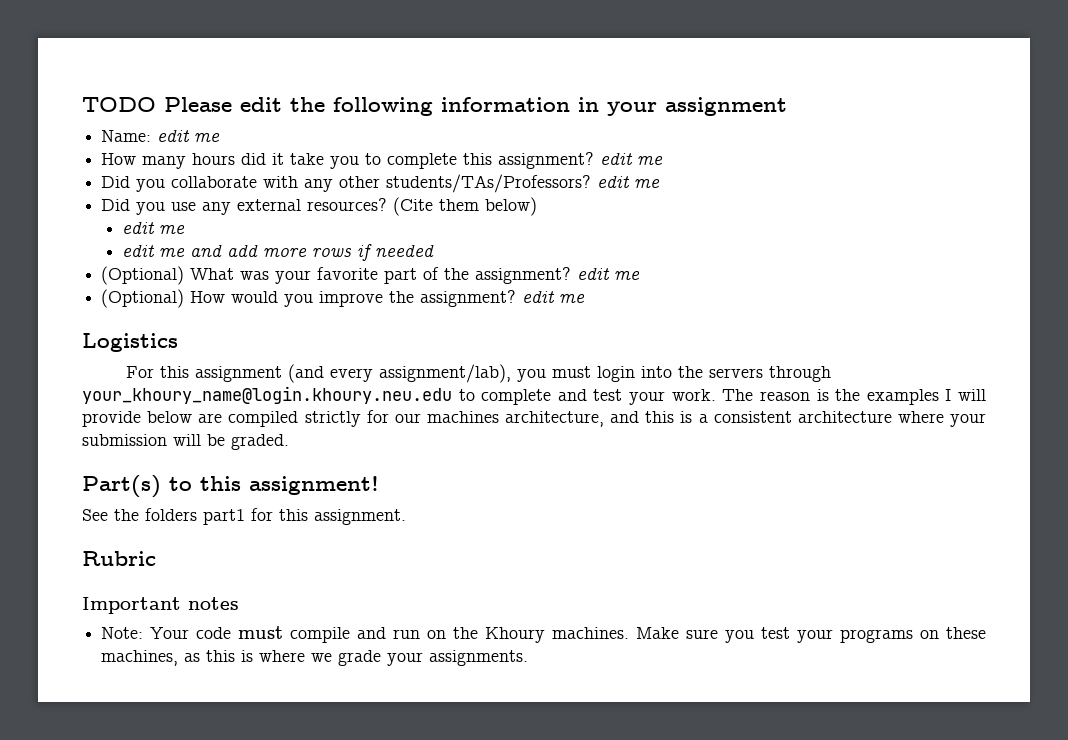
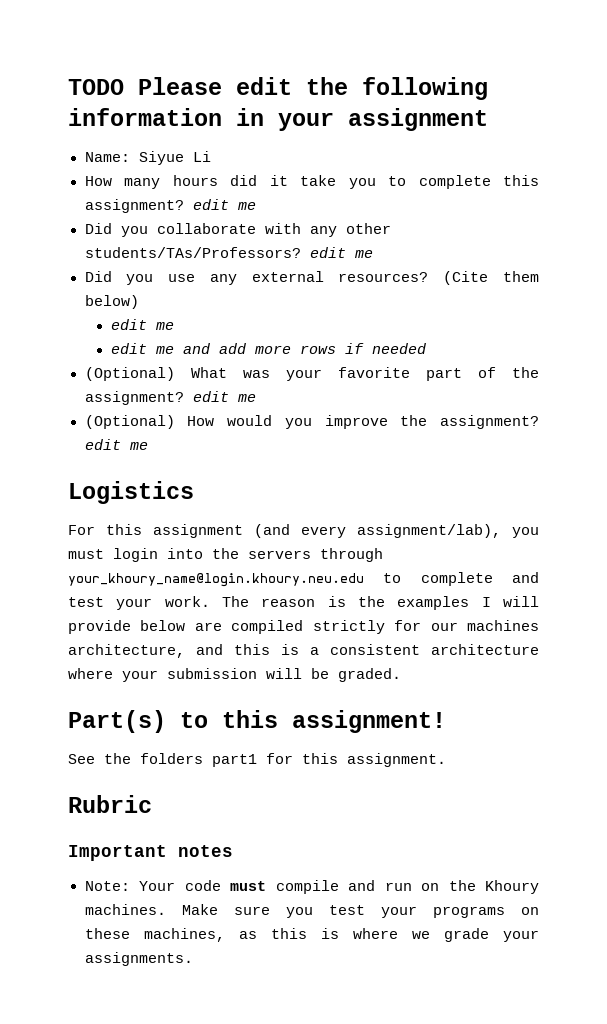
[157,130,221,142] edit me -> [138,151,211,165] Siyue Li

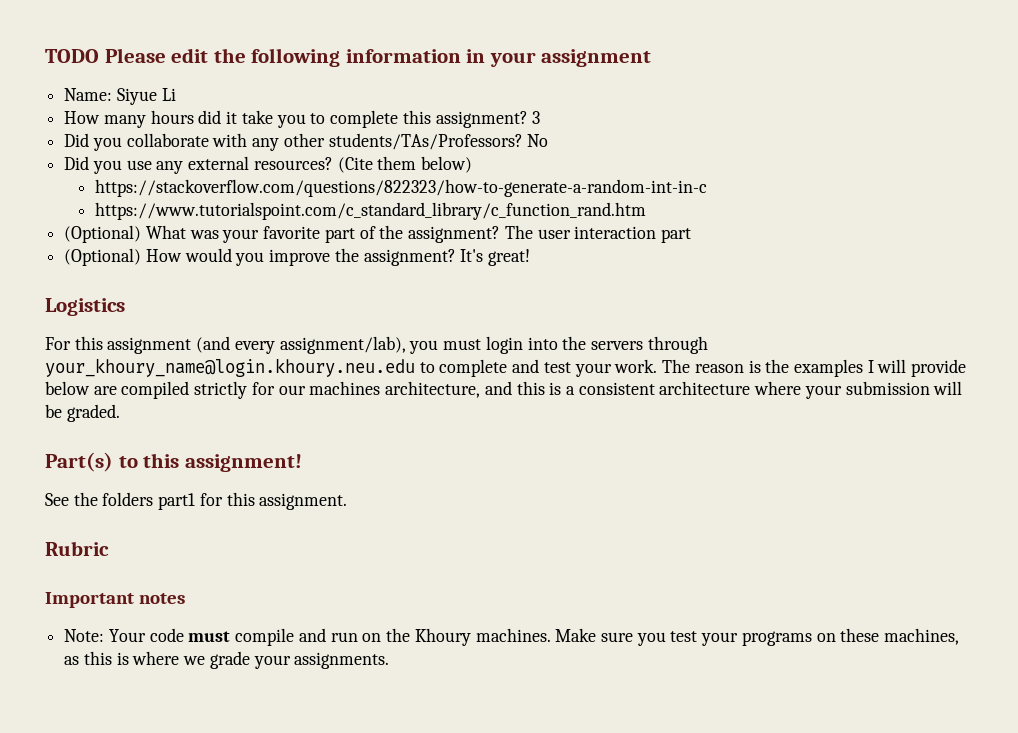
[192,199,256,210] edit me -> [532,111,541,124] 3
[309,247,373,258] edit me -> [527,134,549,147] No
[110,319,174,330] [110,343,426,354] edit me // edit me and add more rows if needed -> [95,179,708,197] [95,202,647,220] https://stackoverflow.com/questions/822323/how-to-generate-a-random-int-in-c // https://www.tutorialspoint.com/c_standard_library/c_function_rand.htm
[192,391,256,402] edit me -> [504,225,691,243] The user interaction part
[84,439,148,450] edit me -> [460,249,531,266] It's great!

